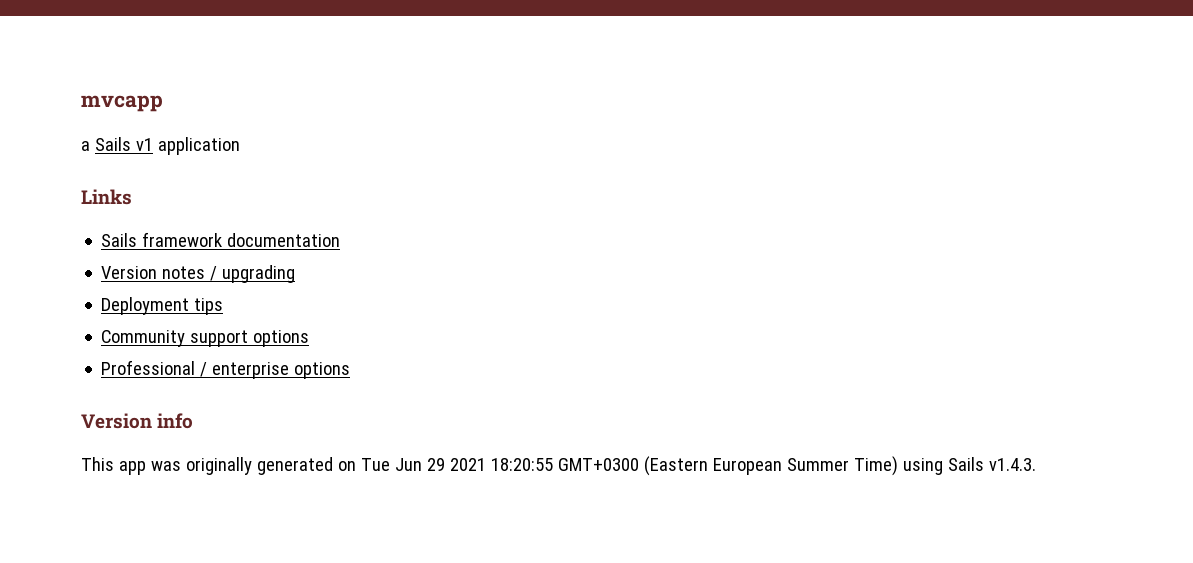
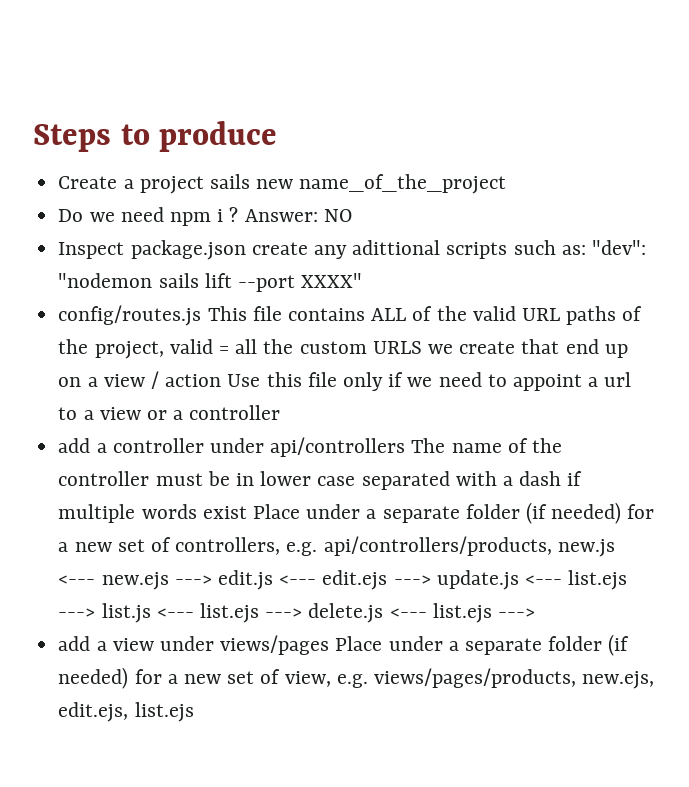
[81,95,163,112] [81,137,240,155] [81,189,132,205] [101,232,341,247] [101,265,296,283] [101,297,224,315] [101,330,310,347] [101,360,351,379] [81,413,194,429] [81,456,1036,476] mvcapp // a Sails v1 application // Links // Sails framework documentation // Version notes / upgrading // Deployment tips // Community support options // Professional / enterprise options // Version info // This app was originally generated on Tue Jun 29 2021 18:20:55 GMT+0300 (Eastern European Summer Time) using Sails v1.4.3. -> [33,121,278,152] [58,174,507,194] [58,207,352,226] [58,240,646,260] [58,273,363,292] [58,305,643,326] [58,339,628,359] [58,371,632,391] [58,405,281,420] [58,437,562,457] [58,471,583,490] [58,502,655,524] [58,536,615,557] [58,570,628,590] [58,603,535,623] [58,634,630,656] [58,667,655,689] [58,702,194,722] Steps to produce // Create a project sails new name_of_the_project // Do we need npm i ? Answer: NO // Inspect package.json create any adittional scripts such as: "dev": "nodemon sails lift --port XXXX" // config/routes.js This file contains ALL of the valid URL paths of the project, valid = all the custom URLS we create that end up on a view / action Use this file only if we need to appoint a url to a view or a controller // add a controller under api/controllers The name of the controller must be in lower case separated with a dash if multiple words exist Place under a separate folder (if needed) for a new set of controllers, e.g. api/controllers/products, new.js <--- new.ejs ---> edit.js <--- edit.ejs ---> update.js <--- list.ejs ---> list.js <--- list.ejs ---> delete.js <--- list.ejs ---> // add a view under views/pages Place under a separate folder (if needed) for a new set of view, e.g. views/pages/products, new.ejs, edit.ejs, list.ejs

